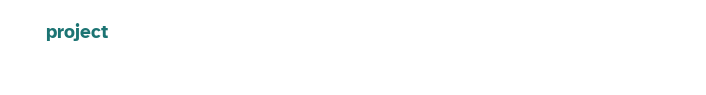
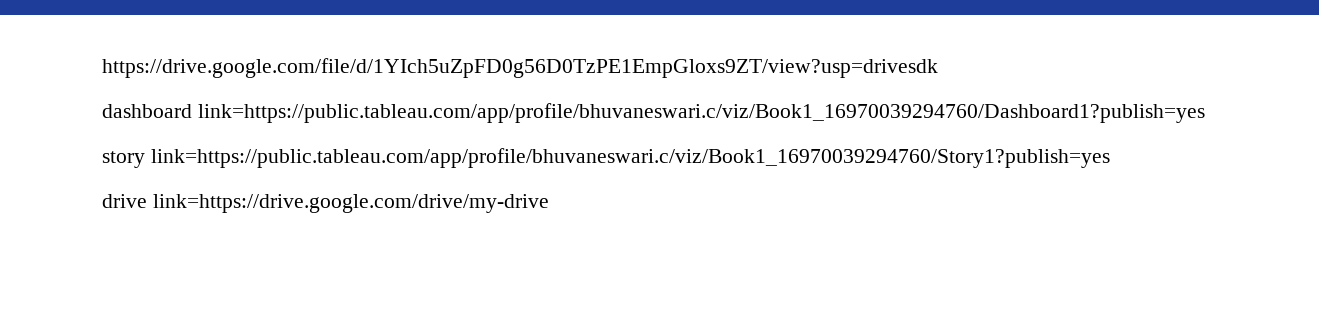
[46,23,108,41] project -> [102,58,938,78] [102,103,1205,123] [102,148,1110,168] [102,194,549,213] https://drive.google.com/file/d/1YIch5uZpFD0g56D0TzPE1EmpGloxs9ZT/view?usp=drivesdk // dashboard link=https://public.tableau.com/app/profile/bhuvaneswari.c/viz/Book1_16970039294760/Dashboard1?publish=yes // story link=https://public.tableau.com/app/profile/bhuvaneswari.c/viz/Book1_16970039294760/Story1?publish=yes // drive link=https://drive.google.com/drive/my-drive

